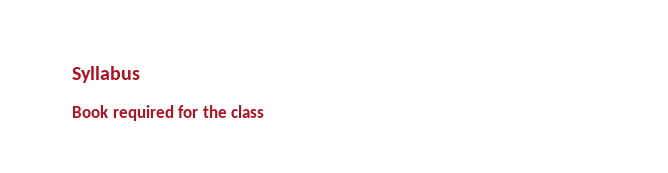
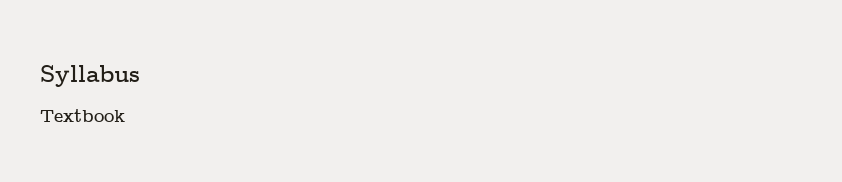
[72,105,265,121] Book required for the class -> [40,109,125,122] Textbook

